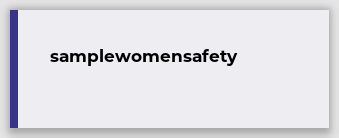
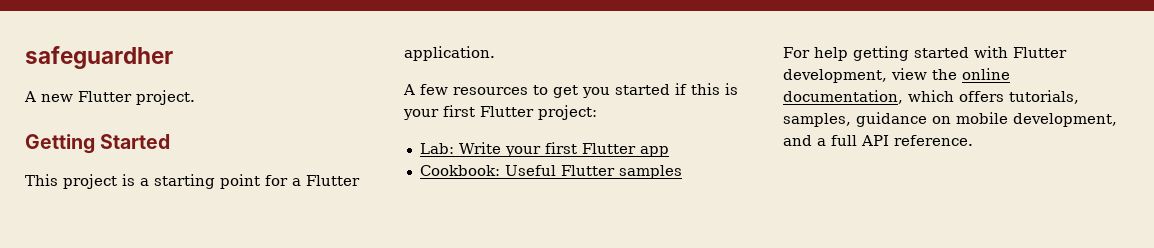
[50,49,238,66] samplewomensafety -> [25,46,173,69] [24,90,195,105] [25,134,171,154] [25,174,360,189] [404,46,495,61] [403,83,738,98] [403,105,597,120] [419,142,669,157] [419,165,682,179] [783,46,1067,61] [783,68,1010,83] [783,90,1079,104] [783,112,1117,127] [783,135,973,146] safeguardher // A new Flutter project. // Getting Started // This project is a starting point for a Flutter application. // A few resources to get you started if this is your first Flutter project: // Lab: Write your first Flutter app // Cookbook: Useful Flutter samples // For help getting started with Flutter development, view the online documentation, which offers tutorials, samples, guidance on mobile development, and a full API reference.

